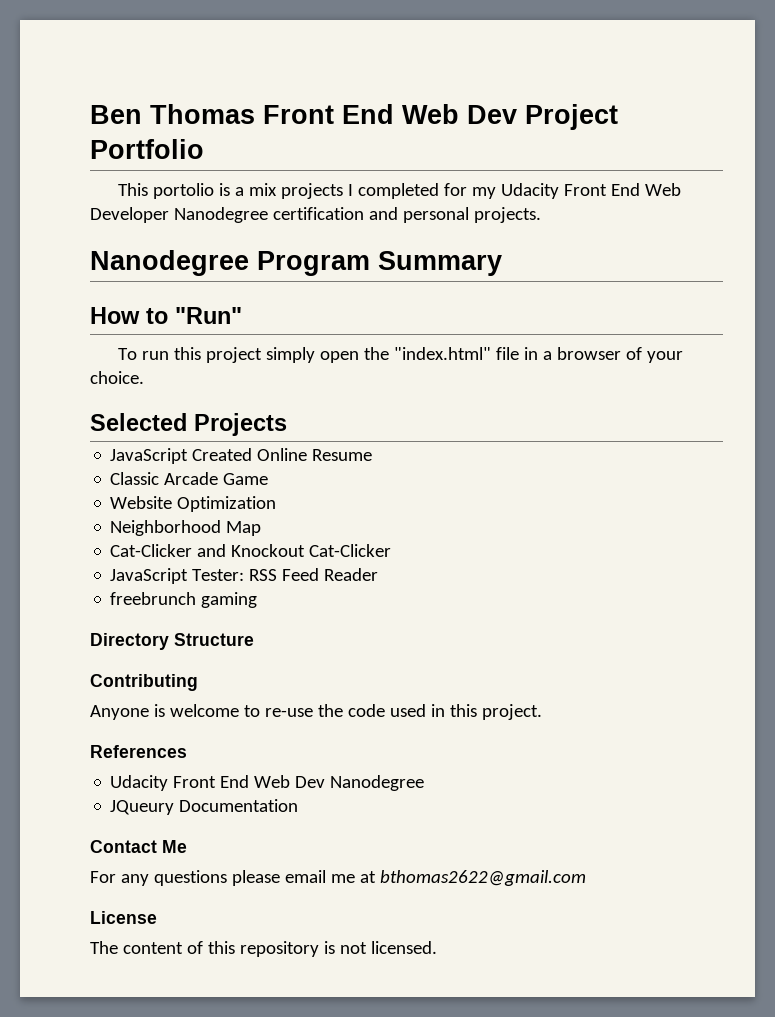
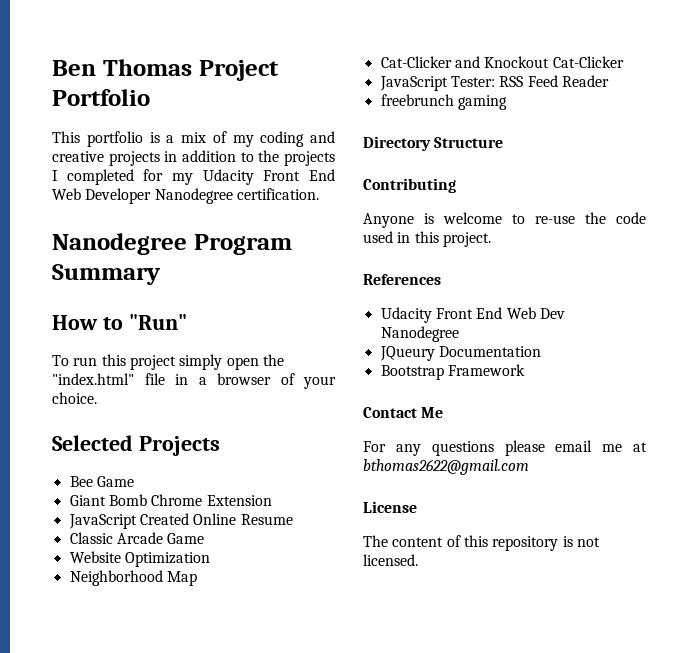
[263,104,517,124] Front End Web Dev -> (192, 67) none
[152,183,214,199] portolio -> [86,131,143,147] portfolio
(277, 189) none -> [212,131,335,147] [52,150,280,166] of my coding and creative projects in addition to the
[272,207,541,223] certification and personal projects. -> [236,188,319,200] certification.
(287, 424) none -> [69,476,134,487] [69,494,272,506] // Bee Game // Giant Bomb Chrome Extension
(299, 805) none -> [380,364,525,380] // Bootstrap Framework

